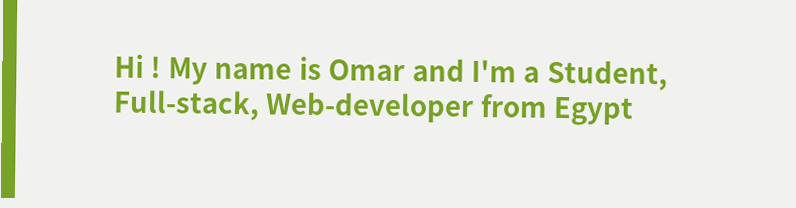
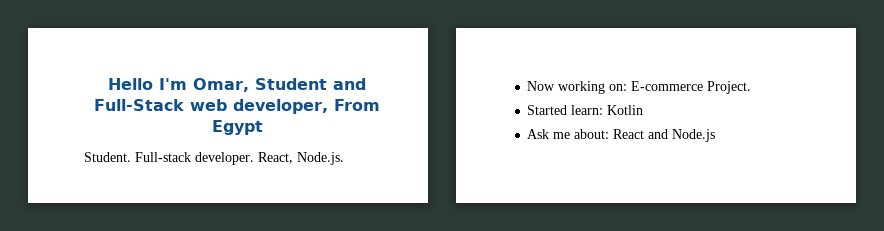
[114,54,668,91] [113,89,635,126] Hi ! My name is Omar and I'm a Student, Full-stack, Web-developer from Egypt -> [108,78,366,92] [93,99,381,114] [211,120,263,135] [84,152,344,165] [527,81,752,94] [527,105,644,115] [527,129,716,142] Hello I'm Omar, Student and Full-Stack web developer, From Egypt // Student. Full-stack developer. React, Node.js. // Now working on: E-commerce Project. // Started learn: Kotlin // Ask me about: React and Node.js

